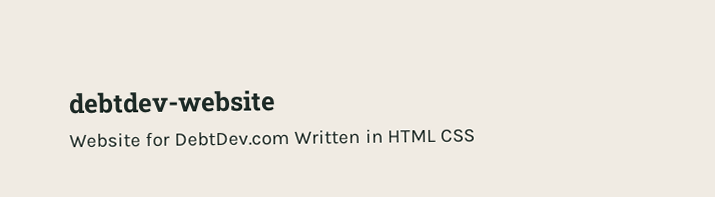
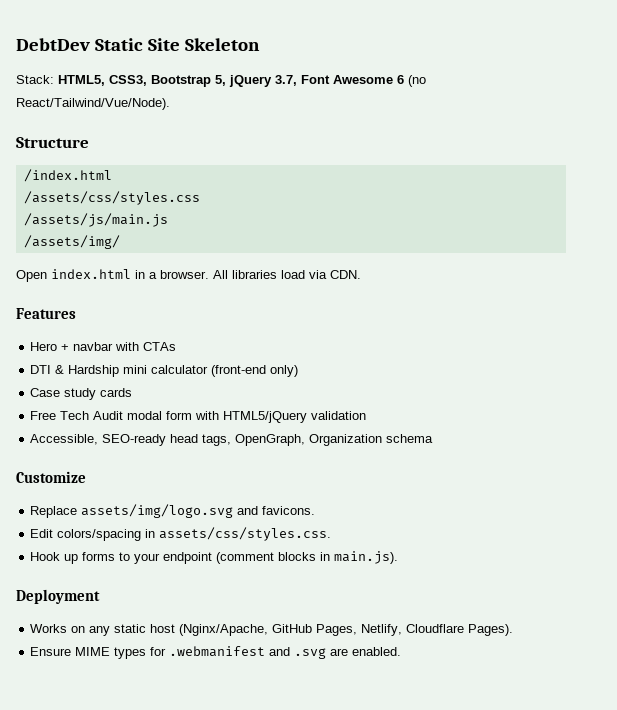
[68,90,276,115] [69,128,475,149] debtdev-website // Website for DebtDev.com Written in HTML CSS -> [16,38,260,51] [16,75,426,87] [16,98,170,110] [16,137,89,148] [23,169,112,182] [23,191,200,205] [23,213,168,227] [23,235,120,249] [16,269,361,282] [16,308,76,319] [30,342,177,351] [30,365,299,377] [30,388,133,400] [30,411,367,423] [30,434,434,446] [16,471,86,483] [30,504,316,518] [30,527,332,541] [30,551,399,564] [16,589,100,604] [30,624,514,636] [30,646,402,659] DebtDev Static Site Skeleton // Stack: HTML5, CSS3, Bootstrap 5, jQuery 3.7, Font Awesome 6 (no React/Tailwind/Vue/Node). // Structure // /index.html // /assets/css/styles.css // /assets/js/main.js // /assets/img/ // Open index.html in a browser. All libraries load via CDN. // Features // Hero + navbar with CTAs // DTI & Hardship mini calculator (front-end only) // Case study cards // Free Tech Audit modal form with HTML5/jQuery validation // Accessible, SEO-ready head tags, OpenGraph, Organization schema // Customize // Replace assets/img/logo.svg and favicons. // Edit colors/spacing in assets/css/styles.css. // Hook up forms to your endpoint (comment blocks in main.js). // Deployment // Works on any static host (Nginx/Apache, GitHub Pages, Netlify, Cloudflare Pages). // Ensure MIME types for .webmanifest and .svg are enabled.

